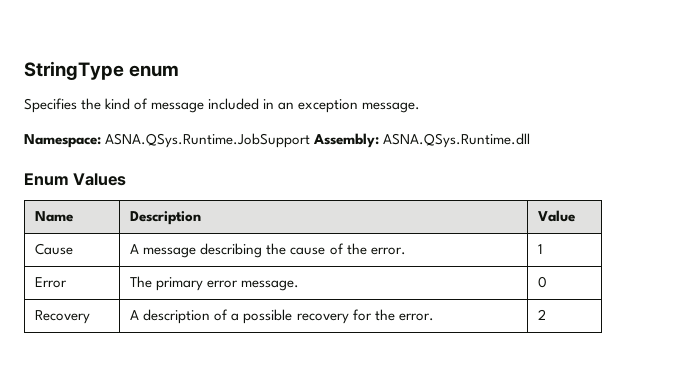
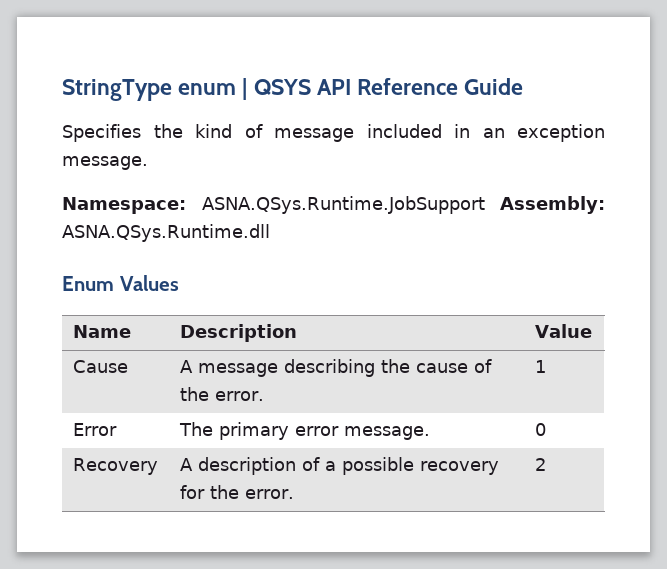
(180, 71) none -> [242,78,524,100] | QSYS API Reference Guide

